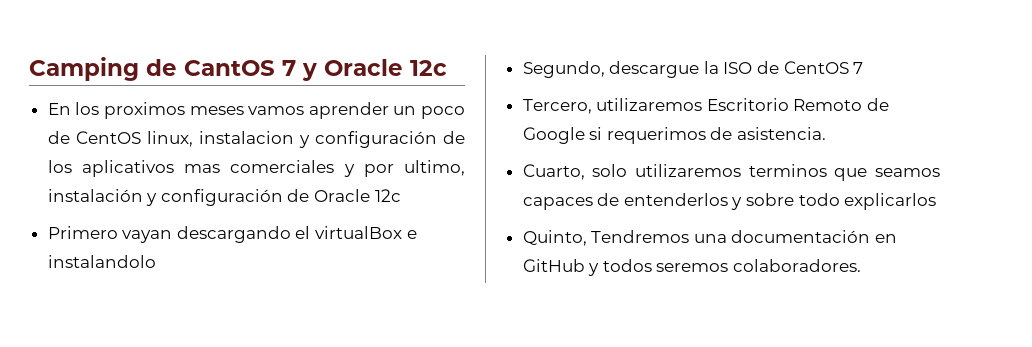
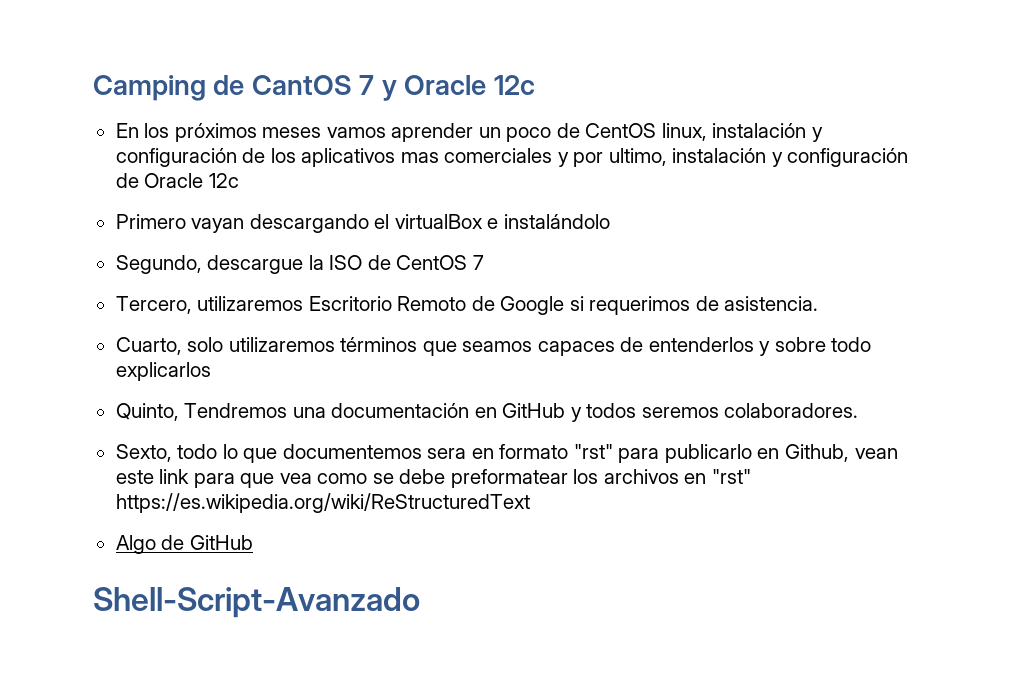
[103,102,185,119] proximos -> [174,123,257,142] próximos
[198,131,294,144] instalacion -> [712,123,807,138] instalación
[47,255,156,268] instalandolo -> [503,214,610,229] instalándolo
[748,164,827,177] terminos -> [340,337,418,352] términos
(862, 265) none -> [115,444,898,463] [115,469,751,488] [115,493,530,513] [115,535,253,554] [93,587,420,618] // Sexto, todo lo que documentemos sera en formato "rst" para publicarlo en Github, vean este link para que vea como se debe preformatear los archivos en "rst" https://es.wikipedia.org/wiki/ReStructuredText // Algo de GitHub // Shell-Script-Avanzado

